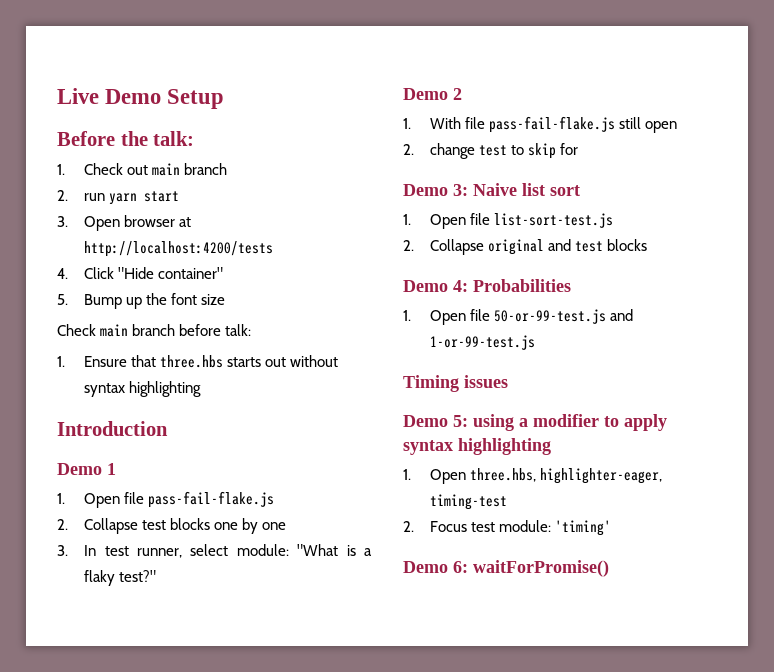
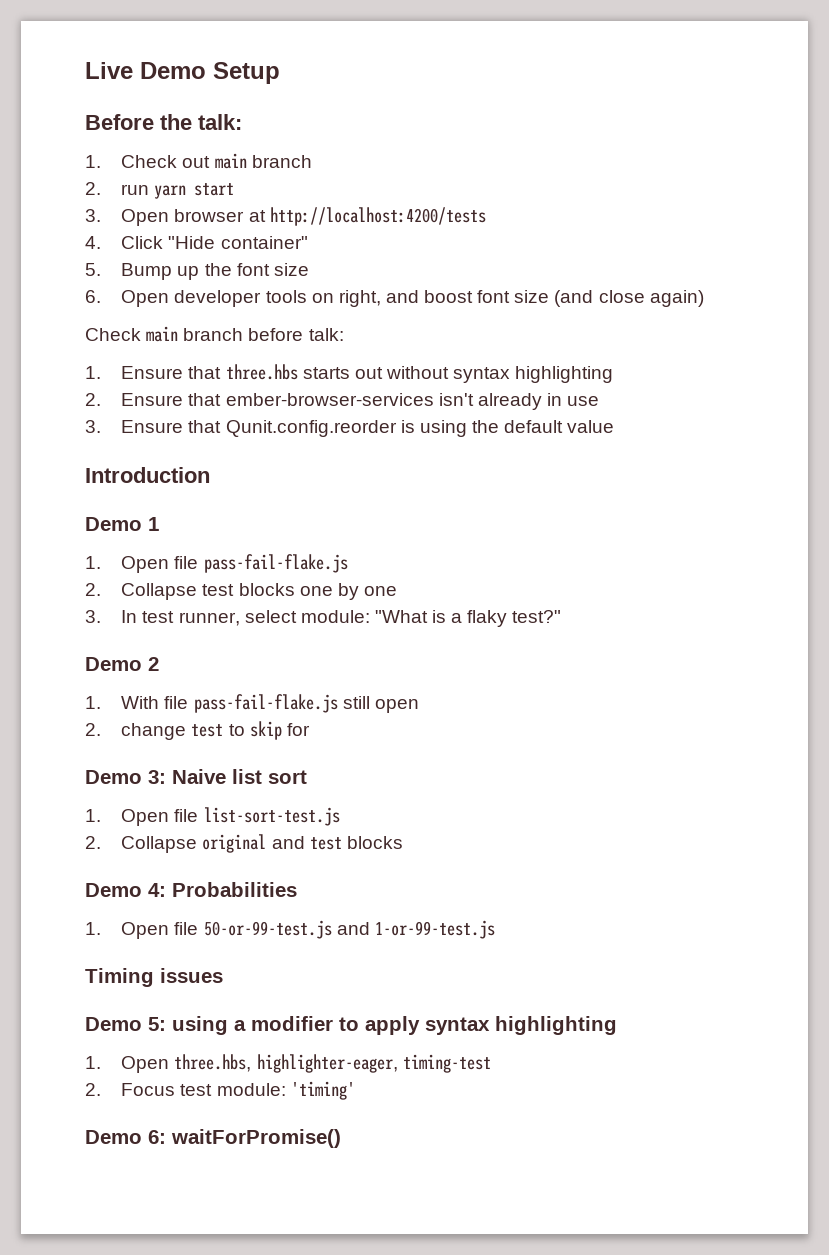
(226, 299) none -> [85,290,704,307] // 6. Open developer tools on right, and boost font size (and close again)
(202, 389) none -> [85,393,600,410] [85,420,615,437] // 2. Ensure that ember-browser-services isn't already in use // 3. Ensure that Qunit.config.reorder is using the default value

